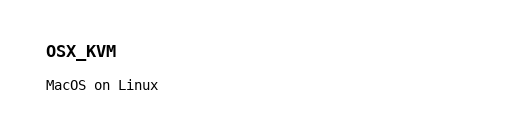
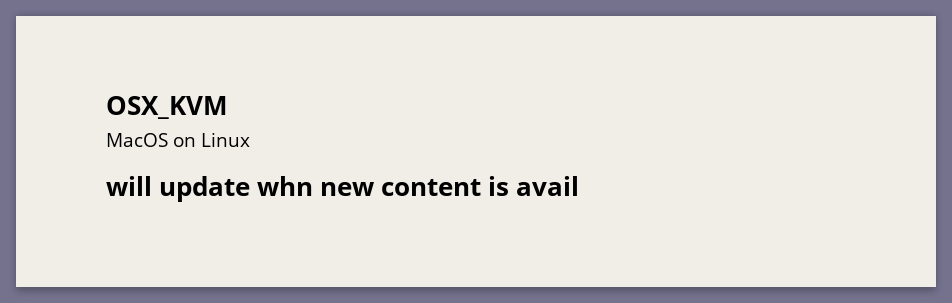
(158, 84) none -> [106,176,580,202] // will update whn new content is avail

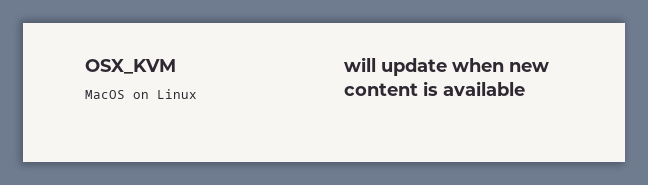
[257,176,314,196] whn -> [452,58,504,72] when
[516,176,580,196] avail -> [443,81,525,96] available

